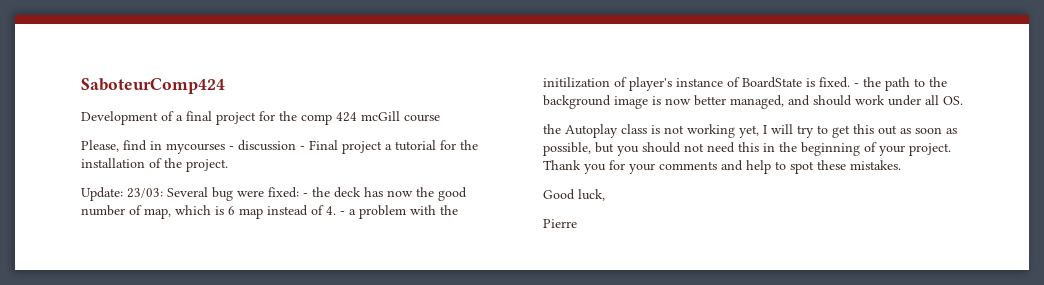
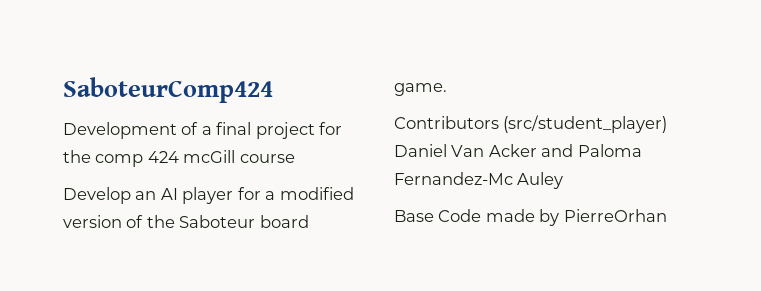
[81,140,478,154] [81,158,228,172] [81,187,467,201] [81,205,458,219] [543,77,947,91] [543,95,963,109] [543,124,957,138] [543,142,951,156] [543,160,901,174] [543,189,605,201] [543,219,577,228] Please, find in mycourses - discussion - Final project a tutorial for the installation of the project. // Update: 23/03: Several bug were fixed: - the deck has now the good number of map, which is 6 map instead of 4. - a problem with the initilization of player's instance of BoardState is fixed. - the path to the background image is now better managed, and should work under all OS. // the Autoplay class is not working yet, I will try to get this out as soon as possible, but you should not need this in the beginning of your project. Thank you for your comments and help to spot these mistakes. // Good luck, // Pierre -> [63,187,354,204] [63,215,309,228] [394,83,447,96] [394,115,668,133] [394,144,642,157] [394,172,564,189] [394,209,667,226] Develop an AI player for a modified version of the Saboteur board game. // Contributors (src/student_player) Daniel Van Acker and Paloma Fernandez-Mc Auley // Base Code made by PierreOrhan

